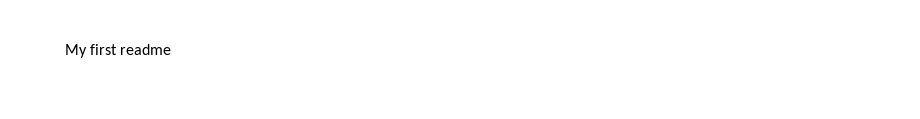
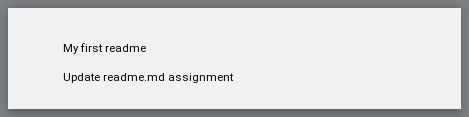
(172, 49) none -> [63,73,235,83] // Update readme.md assignment

